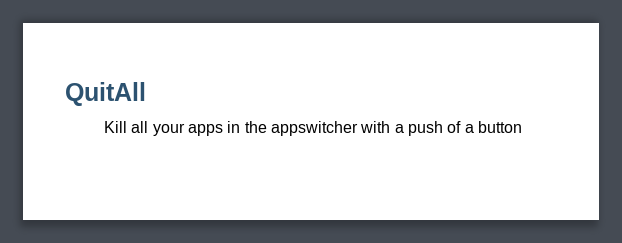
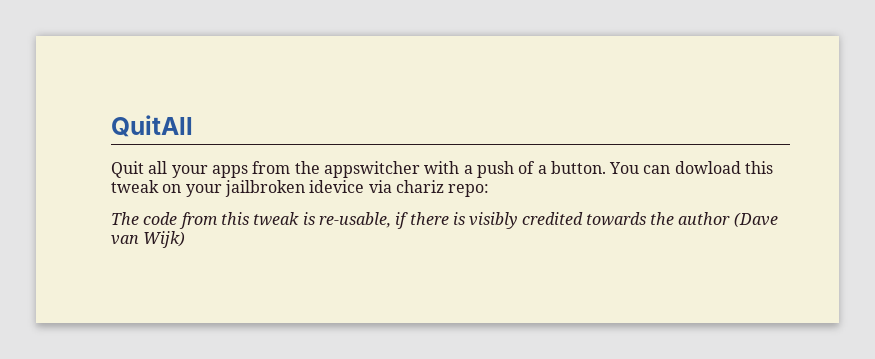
[103,121,127,133] Kill -> [111,161,144,178] Quit
[227,121,241,133] in -> [252,161,291,174] from
[477,121,522,133] button -> [550,161,774,174] [111,180,490,197] [111,212,778,229] [111,231,186,248] button. You can dowload this tweak on your jailbroken idevice via chariz repo: // The code from this tweak is re-usable, if there is visibly credited towards the author (Dave van Wijk)

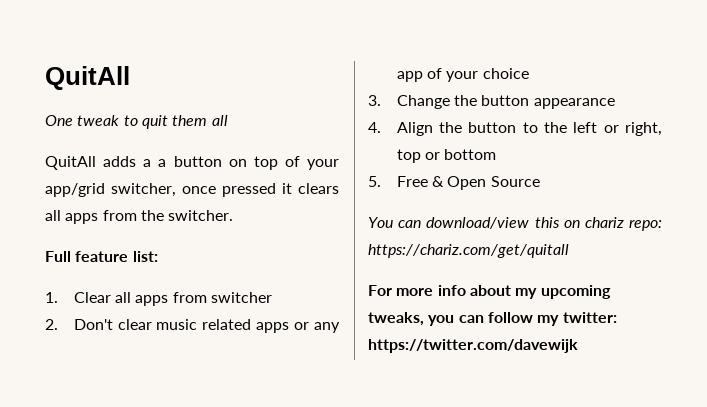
[111,161,774,178] [111,180,490,197] [111,212,778,229] [111,231,186,248] Quit all your apps from the appswitcher with a push of a button. You can dowload this tweak on your jailbroken idevice via chariz repo: // The code from this tweak is re-usable, if there is visibly credited towards the author (Dave van Wijk) -> [45,115,228,129] [45,156,339,170] [45,183,339,197] [45,210,234,224] [45,251,158,262] [45,292,272,306] [45,319,340,333] [396,68,529,82] [368,95,615,109] [368,122,662,136] [396,149,497,163] [368,176,540,190] [368,217,662,231] [368,244,569,258] [368,285,611,299] [368,312,617,326] [368,339,578,353] One tweak to quit them all // QuitAll adds a a button on top of your app/grid switcher, once pressed it clears all apps from the switcher. // Full feature list: // 1. Clear all apps from switcher // 2. Don't clear music related apps or any app of your choice // 3. Change the button appearance // 4. Align the button to the left or right, top or bottom // 5. Free & Open Source // You can download/view this on chariz repo: https://chariz.com/get/quitall // For more info about my upcoming tweaks, you can follow my twitter: https://twitter.com/davewijk

